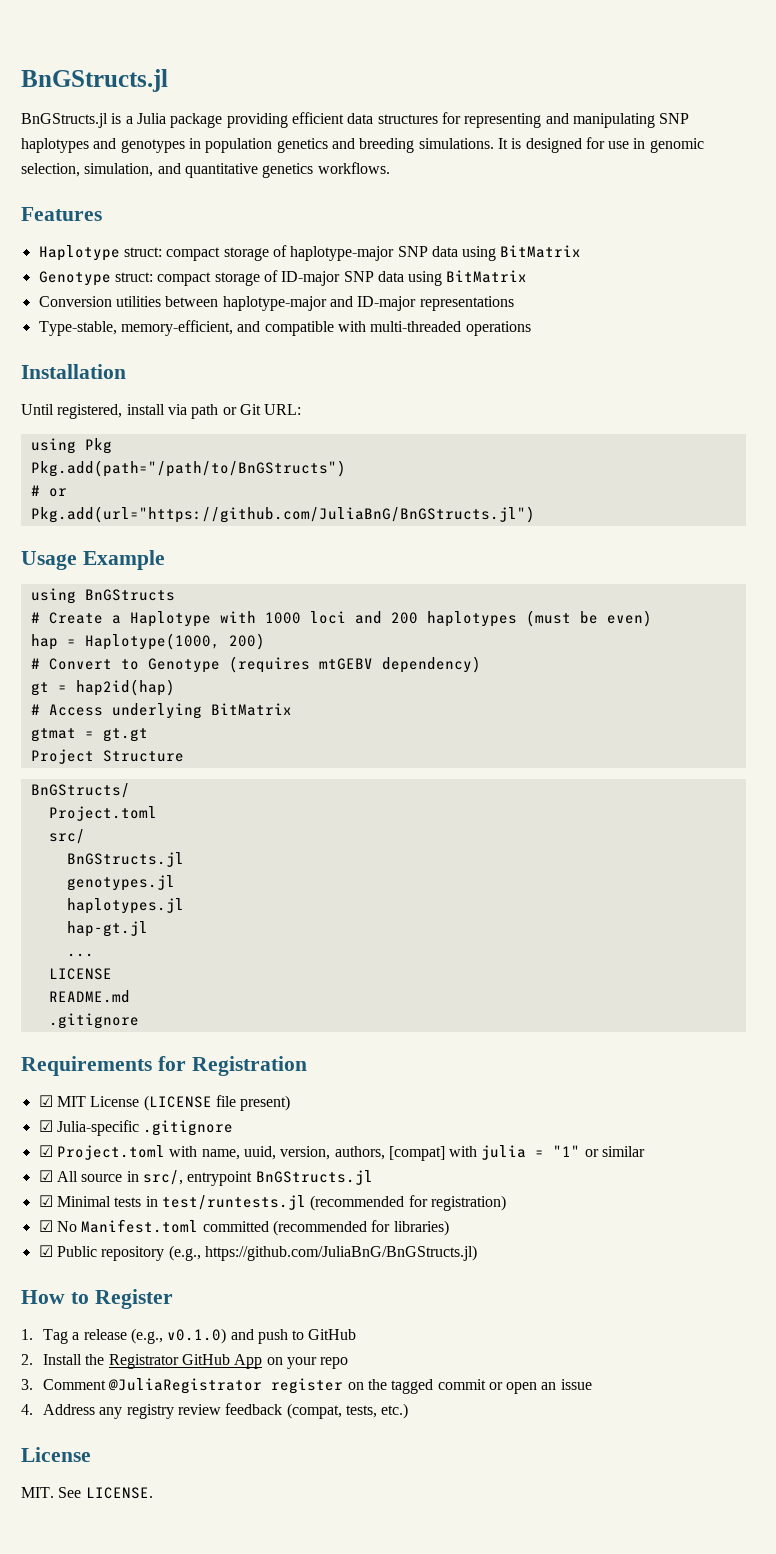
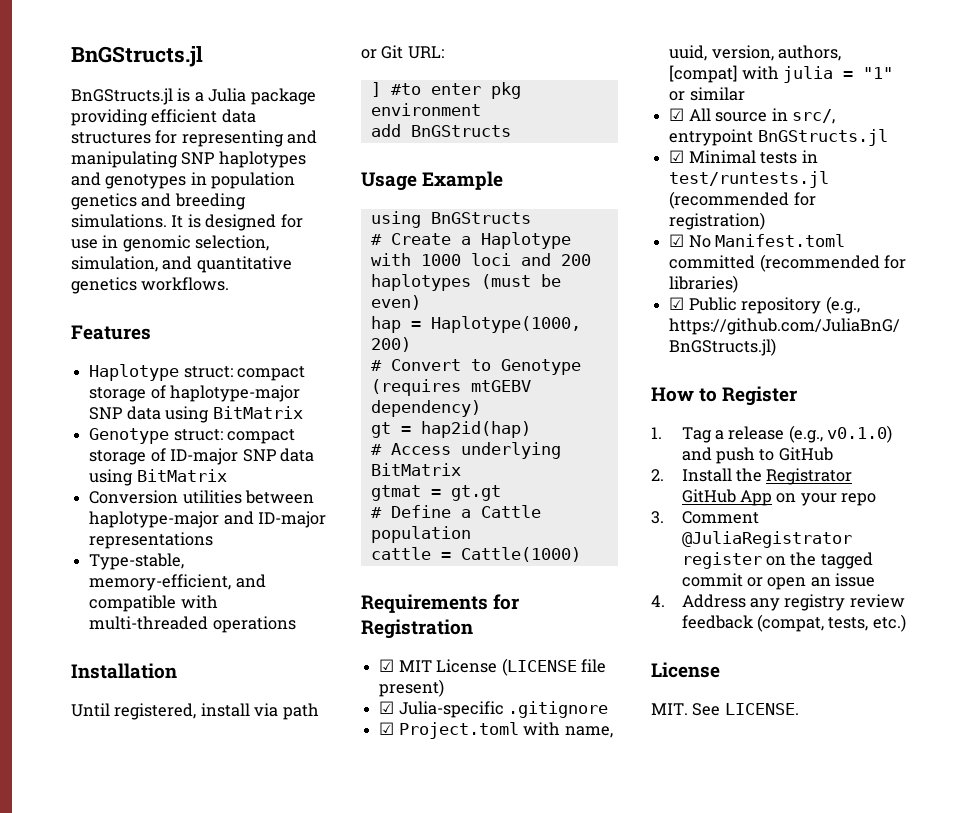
[30,438,112,454] [30,460,346,477] [30,485,67,497] [30,506,535,523] using Pkg // Pkg.add(path="/path/to/BnGStructs") // # or // Pkg.add(url="https://github.com/JuliaBnG/BnGStructs.jl") -> [370,82,521,99] [370,103,481,116] [370,124,511,137] ] #to enter pkg environment // add BnGStructs
[30,749,184,764] [30,783,130,798] [48,806,157,821] [48,829,85,844] [66,852,184,867] [66,875,175,891] [66,898,184,914] [66,921,148,937] [66,953,94,957] [48,968,112,980] [48,990,130,1003] [48,1013,139,1029] Project Structure // BnGStructs/ // Project.toml // src/ // BnGStructs.jl // genotypes.jl // haplotypes.jl // hap-gt.jl // ... // LICENSE // README.md // .gitignore -> [370,505,541,518] [370,526,471,543] [370,547,581,562] # Define a Cattle population // cattle = Cattle(1000)

